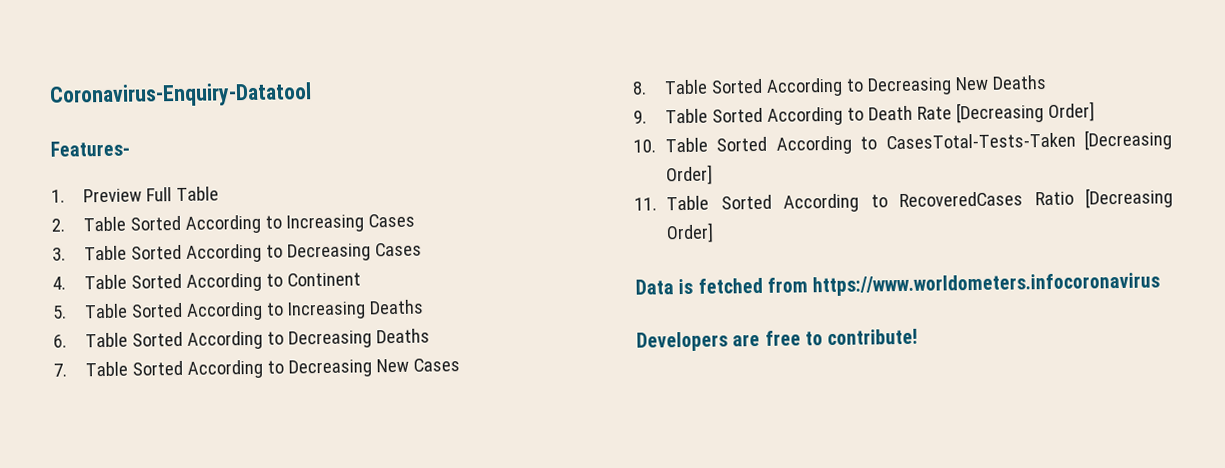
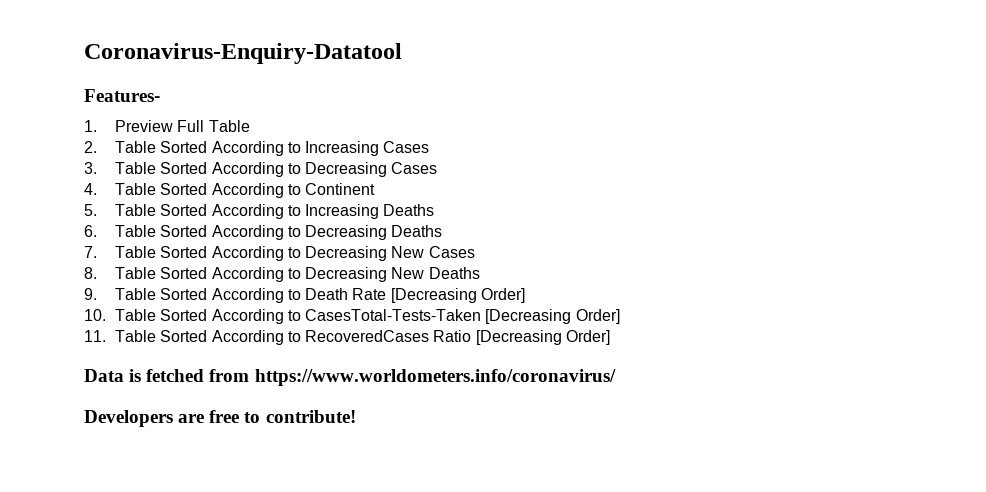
[812,272,1161,297] https://www.worldometers.infocoronavirus -> [254,369,616,386] https://www.worldometers.info/coronavirus/

